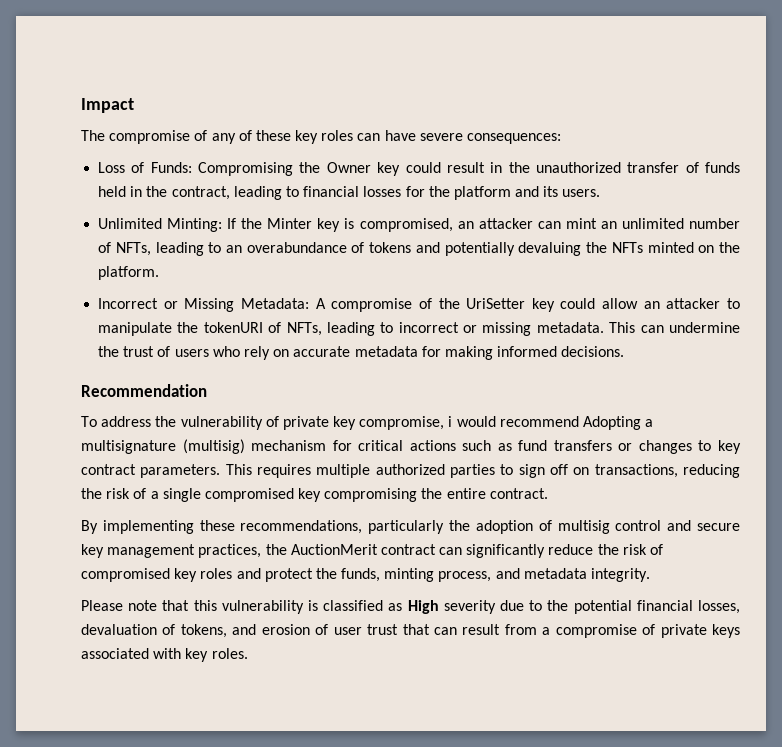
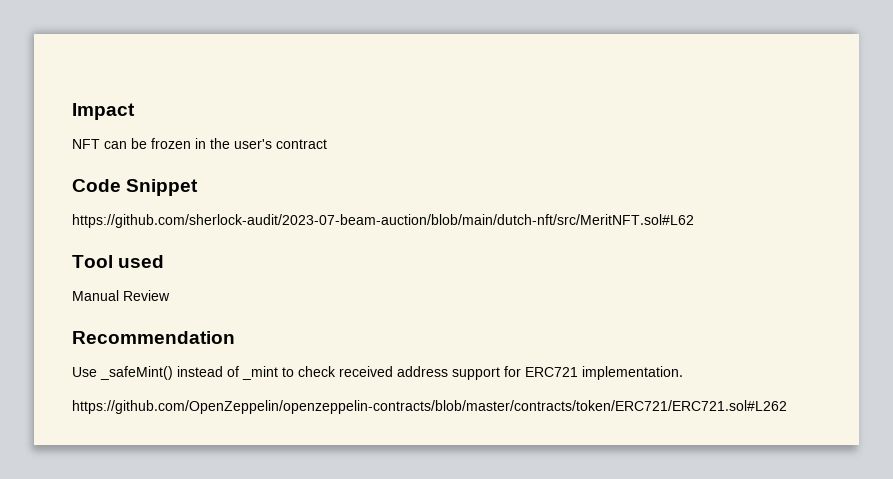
[81,130,562,144] [98,162,741,176] [98,186,601,200] [98,218,740,232] [98,242,741,256] [98,266,160,280] [98,298,741,312] [98,322,741,336] [98,346,625,360] [81,384,207,397] [81,416,654,430] [81,439,742,454] [81,464,740,478] [81,488,548,502] [81,520,740,534] [81,544,664,558] [81,568,651,582] [81,600,740,614] [81,624,740,638] [81,648,248,662] The compromise of any of these key roles can have severe consequences: // Loss of Funds: Compromising the Owner key could result in the unauthorized transfer of funds held in the contract, leading to financial losses for the platform and its users. // Unlimited Minting: If the Minter key is compromised, an attacker can mint an unlimited number of NFTs, leading to an overabundance of tokens and potentially devaluing the NFTs minted on the platform. // Incorrect or Missing Metadata: A compromise of the UriSetter key could allow an attacker to manipulate the tokenURI of NFTs, leading to incorrect or missing metadata. This can undermine the trust of users who rely on accurate metadata for making informed decisions. // Recommendation // To address the vulnerability of private key compromise, i would recommend Adopting a multisignature (multisig) mechanism for critical actions such as fund transfers or changes to key contract parameters. This requires multiple authorized parties to sign off on transactions, reducing the risk of a single compromised key compromising the entire contract. // By implementing these recommendations, particularly the adoption of multisig control and secure key management practices, the AuctionMerit contract can significantly reduce the risk of compromised key roles and protect the funds, minting process, and metadata integrity. // Please note that this vulnerability is classified as High severity due to the potential financial losses, devaluation of tokens, and erosion of user trust that can result from a compromise of private keys associated with key roles. -> [72,138,327,149] [72,179,199,196] [72,214,694,228] [72,255,165,268] [72,290,170,301] [72,331,235,344] [72,366,683,380] [72,400,787,414] NFT can be frozen in the user's contract // Code Snippet // https://github.com/sherlock-audit/2023-07-beam-auction/blob/main/dutch-nft/src/MeritNFT.sol#L62 // Tool used // Manual Review // Recommendation // Use _safeMint() instead of _mint to check received address support for ERC721 implementation. // https://github.com/OpenZeppelin/openzeppelin-contracts/blob/master/contracts/token/ERC721/ERC721.sol#L262

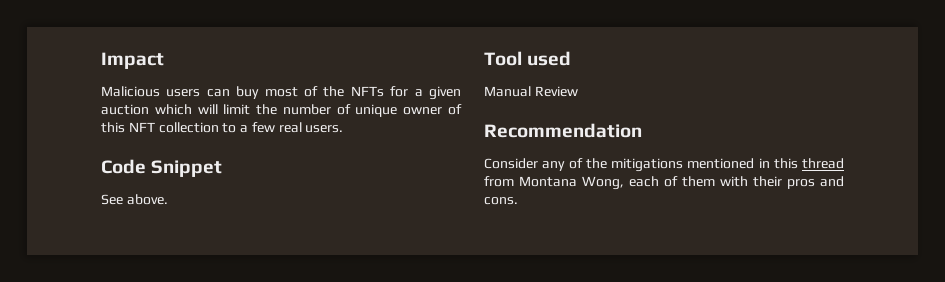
[72,138,327,149] NFT can be frozen in the user's contract -> [101,86,461,100] [101,104,462,117] [101,122,344,133] Malicious users can buy most of the NFTs for a given auction which will limit the number of unique owner of this NFT collection to a few real users.
[72,214,694,228] https://github.com/sherlock-audit/2023-07-beam-auction/blob/main/dutch-nft/src/MeritNFT.sol#L62 -> [101,194,168,205] See above.
[72,366,683,380] [72,400,787,414] Use _safeMint() instead of _mint to check received address support for ERC721 implementation. // https://github.com/OpenZeppelin/openzeppelin-contracts/blob/master/contracts/token/ERC721/ERC721.sol#L262 -> [484,158,844,172] [484,176,844,190] [484,197,518,205] Consider any of the mitigations mentioned in this thread from Montana Wong, each of them with their pros and cons.

